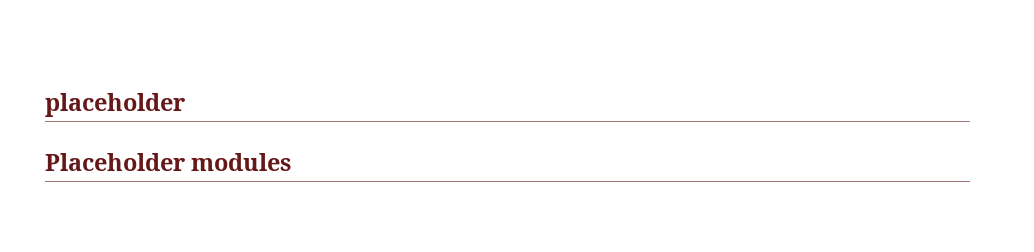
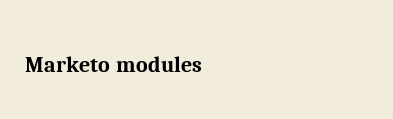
[45,93,185,117] [45,153,185,171] placeholder // Placeholder -> [25,56,110,72] Marketo

